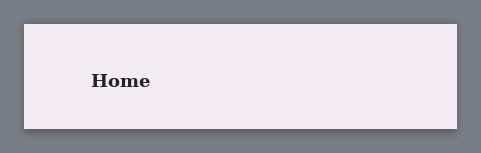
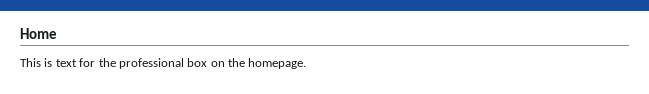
(150, 80) none -> [20,58,307,69] // This is text for the professional box on the homepage.

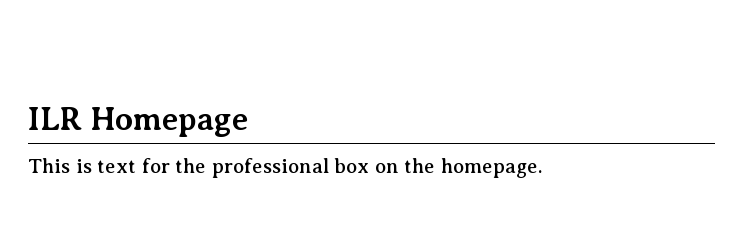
[20,28,57,39] Home -> [28,107,248,137] ILR Homepage

